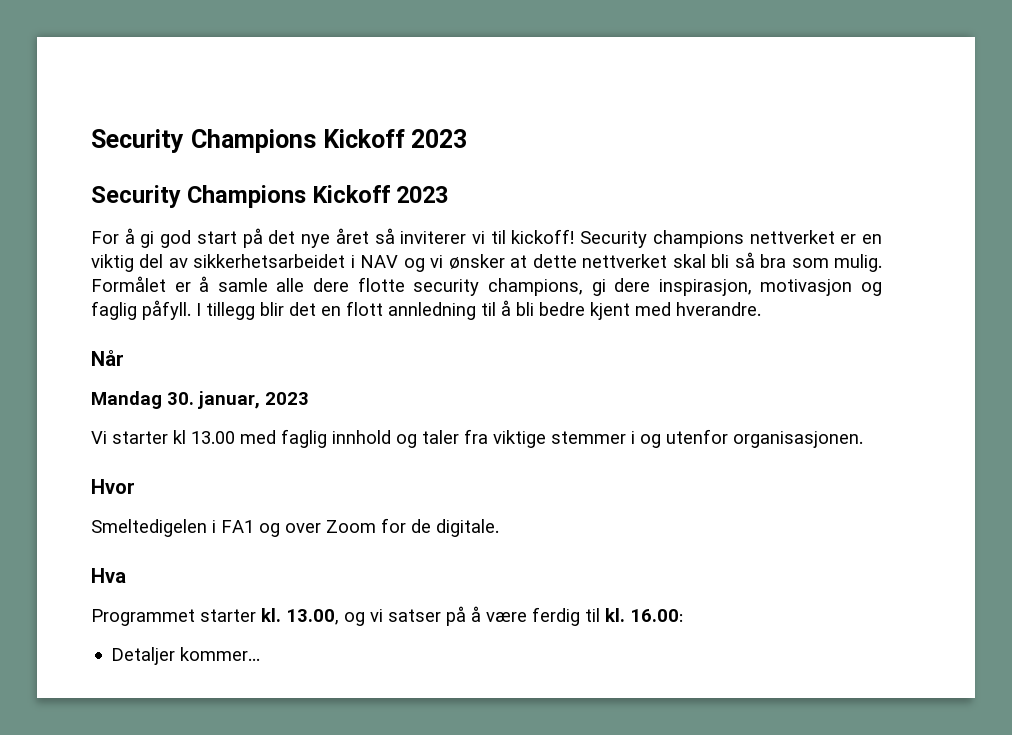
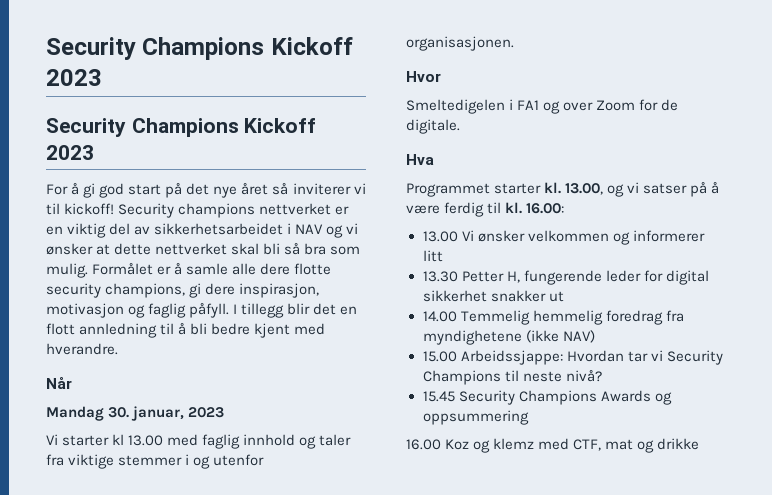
[111,647,261,665] Detaljer kommer... -> [422,230,705,245] [422,250,443,262] [422,270,709,285] [422,290,564,302] [422,310,684,325] [422,330,595,345] [422,350,723,365] [422,369,602,385] [422,390,672,405] [422,410,529,425] [406,438,700,453] 13.00 Vi ønsker velkommen og informerer litt // 13.30 Petter H, fungerende leder for digital sikkerhet snakker ut // 14.00 Temmelig hemmelig foredrag fra myndighetene (ikke NAV) // 15.00 Arbeidssjappe: Hvordan tar vi Security Champions til neste nivå? // 15.45 Security Champions Awards og oppsummering // 16.00 Koz og klemz med CTF, mat og drikke

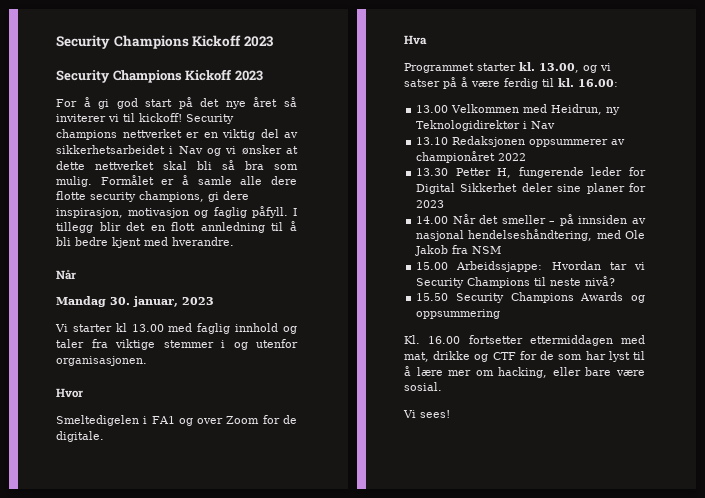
[295,224,324,234] NAV -> [178,146,203,154] Nav
[461,230,705,245] [422,250,443,262] Vi ønsker velkommen og informerer litt -> [451,104,621,115] [416,120,556,131] [416,136,626,147] [416,151,527,163] Velkommen med Heidrun, ny Teknologidirektør i Nav // 13.10 Redaksjonen oppsummerer av championåret 2022
[665,270,709,285] [422,290,564,302] [422,310,684,325] [422,330,595,345] digital sikkerhet snakker ut // 14.00 Temmelig hemmelig foredrag fra myndighetene (ikke NAV) -> [416,183,646,194] [416,200,445,208] [416,214,646,226] [416,229,645,241] [415,245,502,256] Digital Sikkerhet deler sine planer for 2023 // 14.00 Når det smeller – på innsiden av nasjonal hendelseshåndtering, med Ole Jakob fra NSM
[422,391,455,402] 15.45 -> [416,293,449,301] 15.50
[406,438,700,453] 16.00 Koz og klemz med CTF, mat og drikke -> [404,335,645,346] [404,351,645,362] [404,366,645,378] [404,382,442,391] [403,410,450,418] Kl. 16.00 fortsetter ettermiddagen med mat, drikke og CTF for de som har lyst til å lære mer om hacking, eller bare være sosial. // Vi sees!

